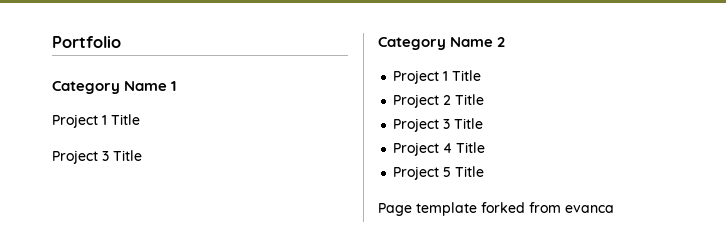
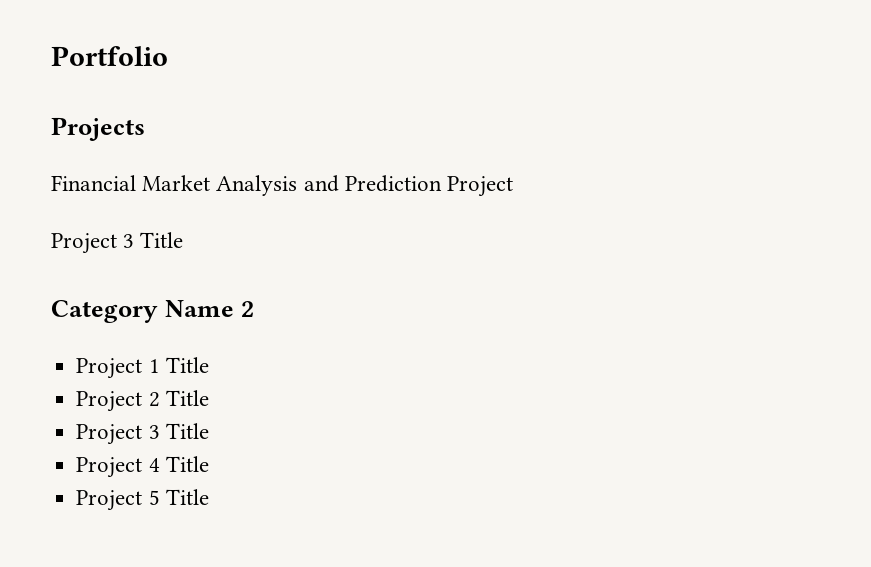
[52,81,177,94] [52,114,140,128] Category Name 1 // Project 1 Title -> [51,117,145,141] [51,175,514,197] Projects // Financial Market Analysis and Prediction Project
[378,202,614,216] // Page template forked from evanca -> (209, 497) none

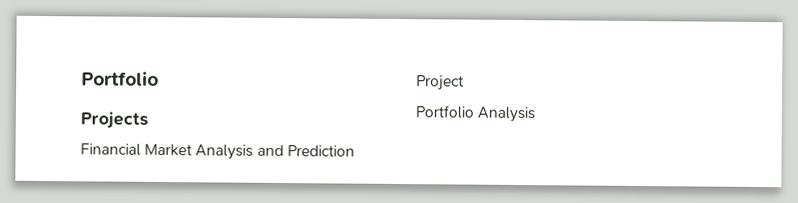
[51,232,184,254] [51,300,255,323] [76,357,209,379] [76,390,209,412] [76,423,209,445] [76,456,209,478] [76,489,209,511] Project 3 Title // Category Name 2 // Project 1 Title // Project 2 Title // Project 3 Title // Project 4 Title // Project 5 Title -> [415,105,536,123] Portfolio Analysis

